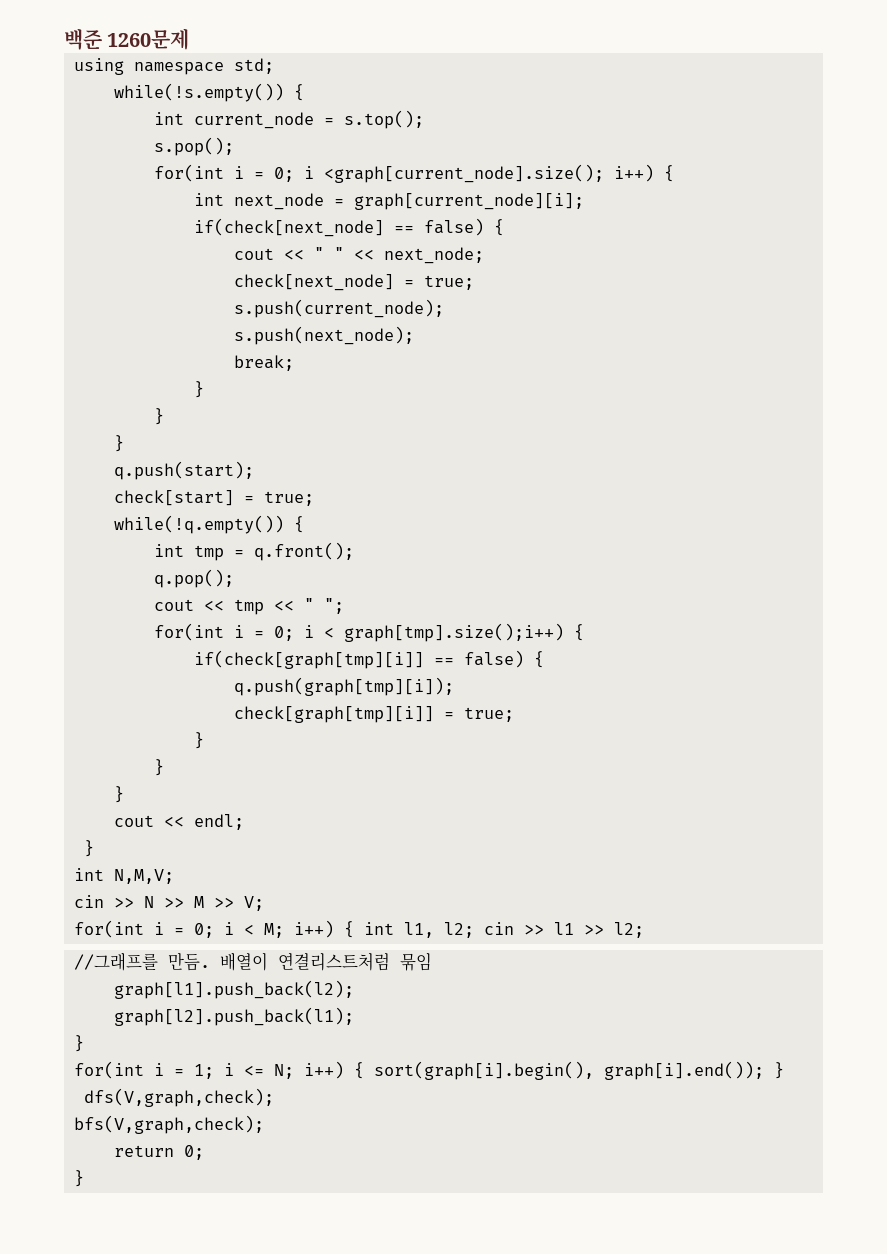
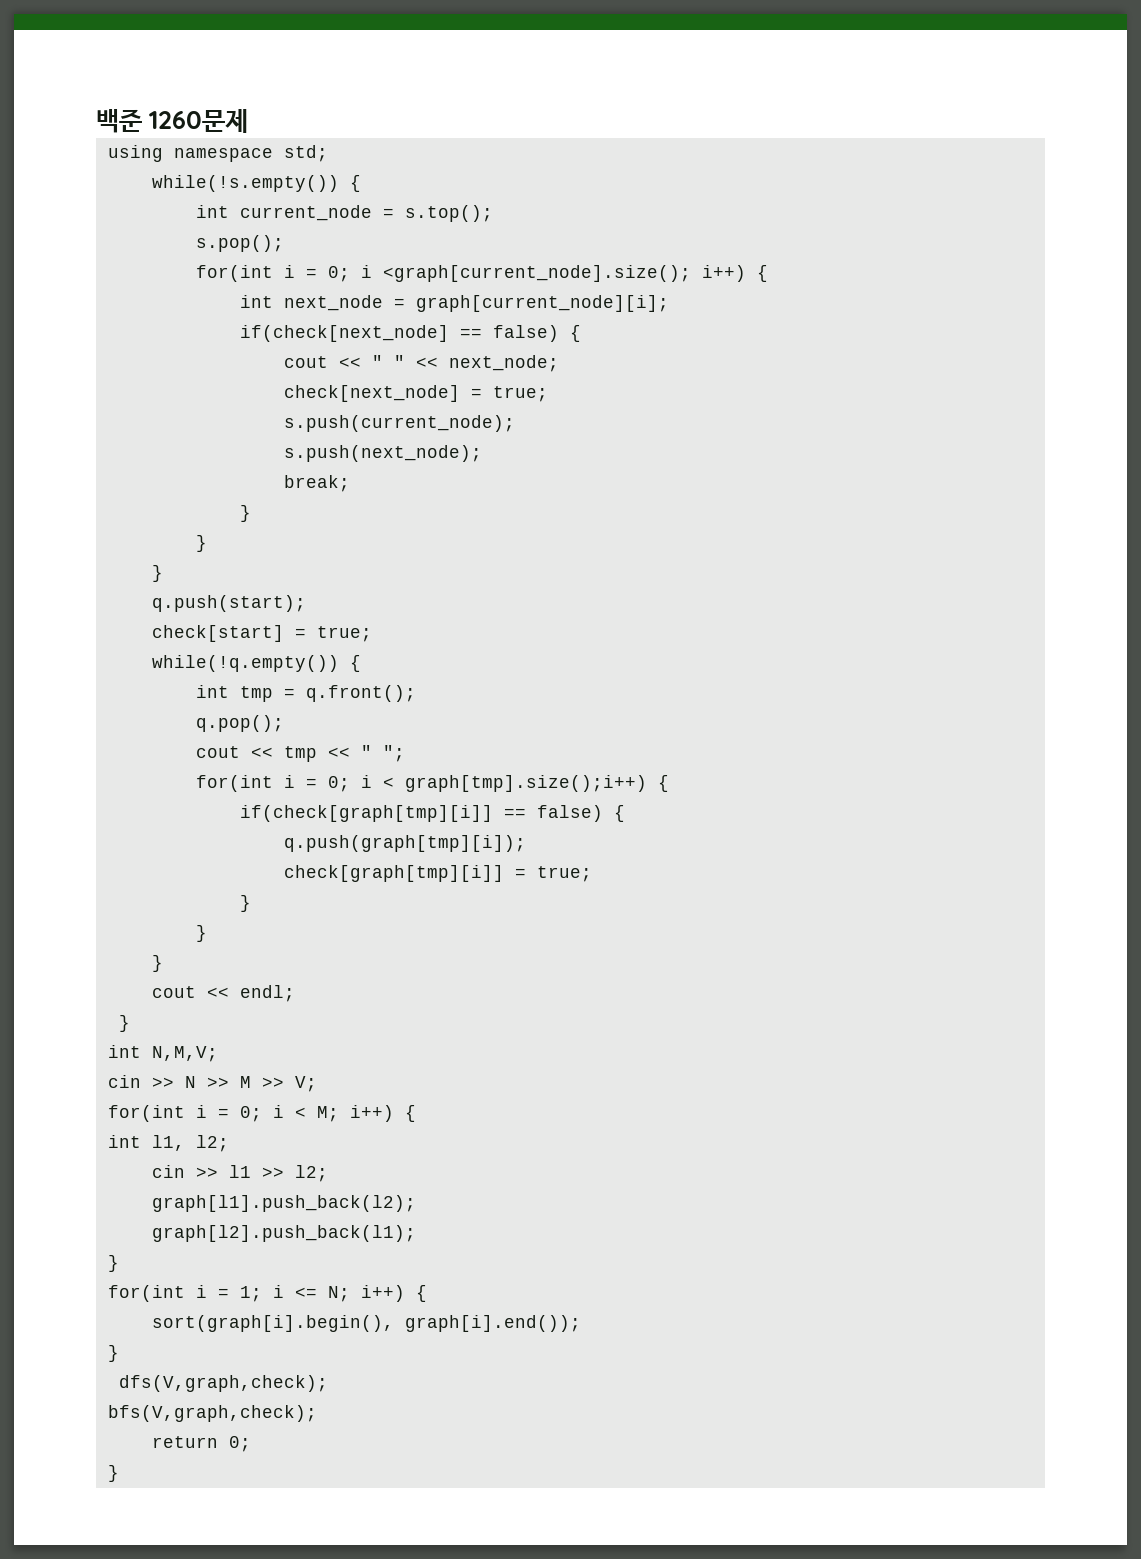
(354, 929) none -> (416, 1113) //
(474, 930) none -> (229, 1143) //
[73,952,432,971] // //그래프를 만듬. 배열이 연결리스트처럼 묶임 -> (328, 1173) none
(364, 1070) none -> (427, 1293) //
(764, 1070) none -> (581, 1323) //

